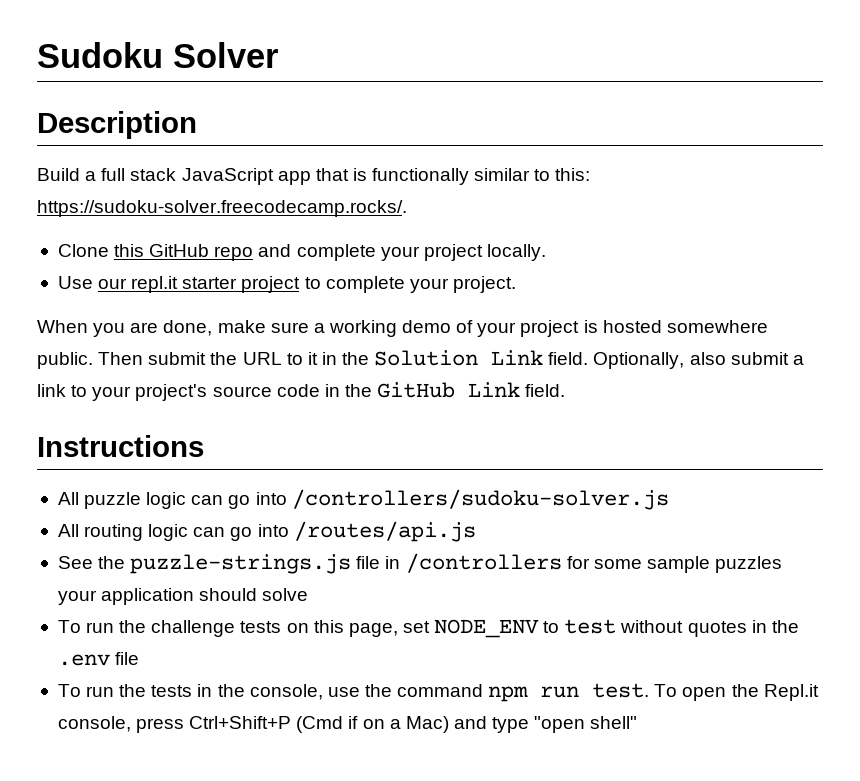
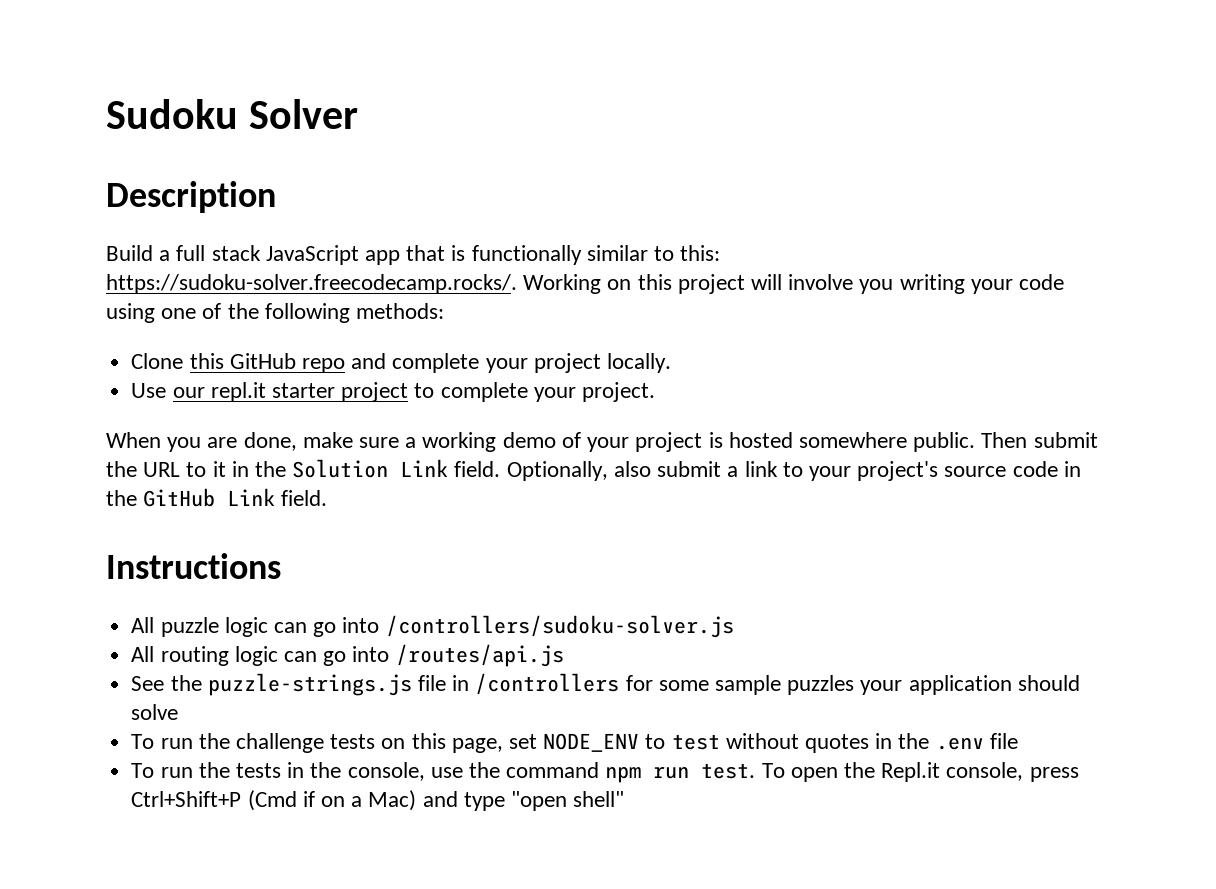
(407, 208) none -> [523,274,1065,294] [106,303,445,323] Working on this project will involve you writing your code using one of the following methods:

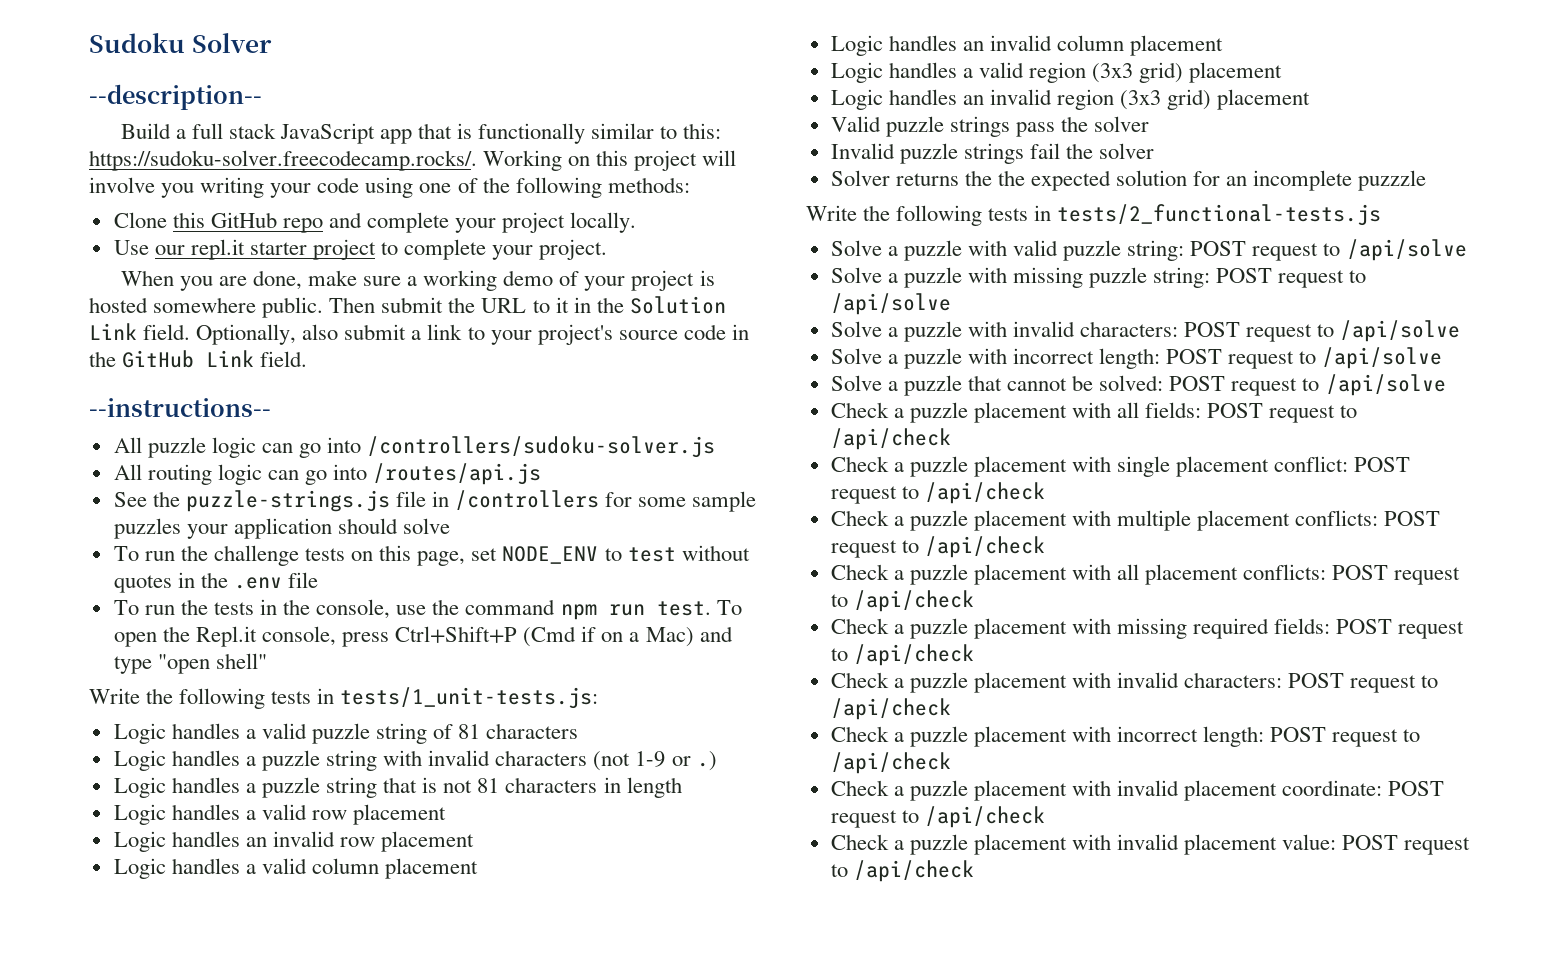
[106,181,276,213] Description -> [89,84,262,110] --description--
[106,553,281,579] Instructions -> [89,398,271,417] --instructions--
(625, 799) none -> [89,687,599,709] [113,723,579,744] [113,750,717,771] [113,777,682,798] [113,804,447,825] [113,831,475,852] [113,858,479,879] [830,35,1224,56] [830,62,1283,83] [830,89,1311,110] [830,116,1150,137] [830,143,1155,164] [830,170,1427,191] [806,204,1382,226] [830,239,1467,261] [830,267,1367,288] [830,293,951,315] [830,320,1461,342] [830,347,1443,369] [830,374,1446,396] [830,402,1358,423] [830,428,951,450] [830,456,1411,477] [830,482,1045,504] [830,510,1441,531] [830,536,1045,558] [830,564,1461,585] [830,590,974,612] [830,618,1465,639] [830,644,974,666] [830,672,1439,693] [830,698,951,720] [830,726,1421,747] [830,752,951,774] [830,780,1445,801] [830,806,1045,828] [830,834,1471,855] [830,860,974,882] // Write the following tests in tests/1_unit-tests.js: // Logic handles a valid puzzle string of 81 characters // Logic handles a puzzle string with invalid characters (not 1-9 or .) // Logic handles a puzzle string that is not 81 characters in length // Logic handles a valid row placement // Logic handles an invalid row placement // Logic handles a valid column placement // Logic handles an invalid column placement // Logic handles a valid region (3x3 grid) placement // Logic handles an invalid region (3x3 grid) placement // Valid puzzle strings pass the solver // Invalid puzzle strings fail the solver // Solver returns the the expected solution for an incomplete puzzzle // Write the following tests in tests/2_functional-tests.js // Solve a puzzle with valid puzzle string: POST request to /api/solve // Solve a puzzle with missing puzzle string: POST request to /api/solve // Solve a puzzle with invalid characters: POST request to /api/solve // Solve a puzzle with incorrect length: POST request to /api/solve // Solve a puzzle that cannot be solved: POST request to /api/solve // Check a puzzle placement with all fields: POST request to /api/check // Check a puzzle placement with single placement conflict: POST request to /api/check // Check a puzzle placement with multiple placement conflicts: POST request to /api/check // Check a puzzle placement with all placement conflicts: POST request to /api/check // Check a puzzle placement with missing required fields: POST request to /api/check // Check a puzzle placement with invalid characters: POST request to /api/check // Check a puzzle placement with incorrect length: POST request to /api/check // Check a puzzle placement with invalid placement coordinate: POST request to /api/check // Check a puzzle placement with invalid placement value: POST request to /api/check

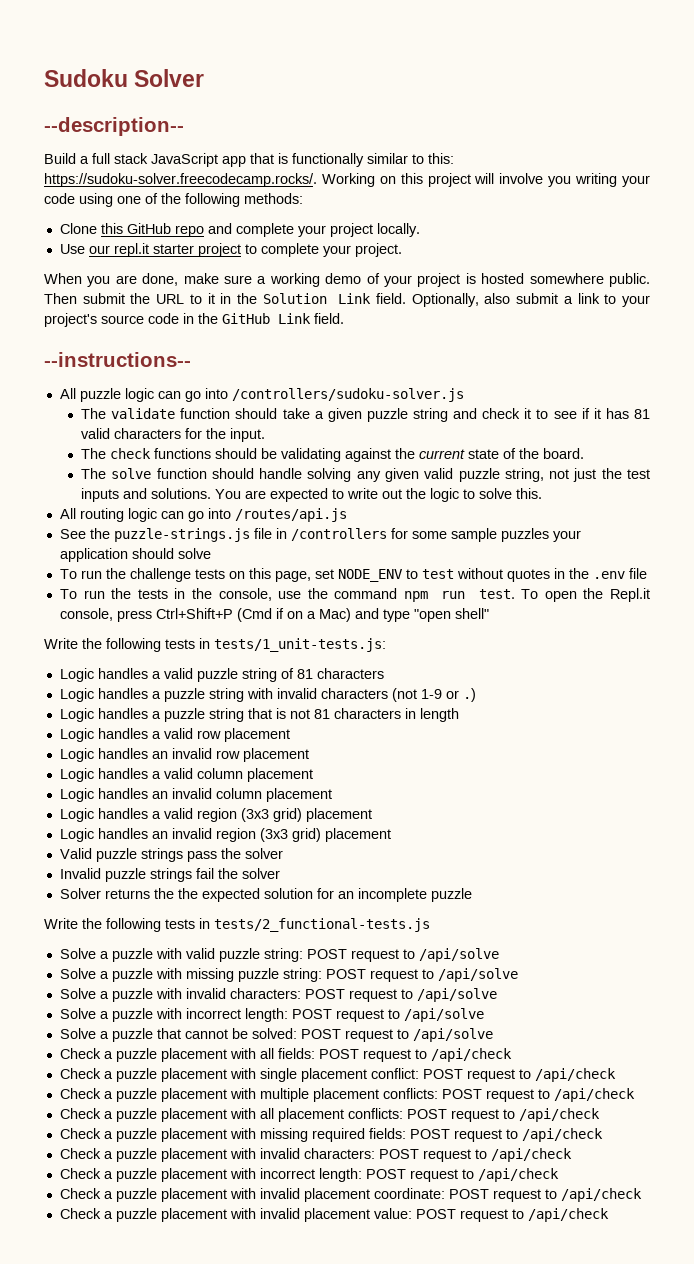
(716, 447) none -> [81,408,651,422] [81,428,266,442] [81,448,585,462] [81,468,650,482] [81,488,543,502] // The validate function should take a given puzzle string and check it to see if it has 81 valid characters for the input. // The check functions should be validating against the current state of the board. // The solve function should handle solving any given valid puzzle string, not just the test inputs and solutions. You are expected to write out the logic to solve this.
[1358,170,1427,191] puzzzle -> [430,888,472,902] puzzle

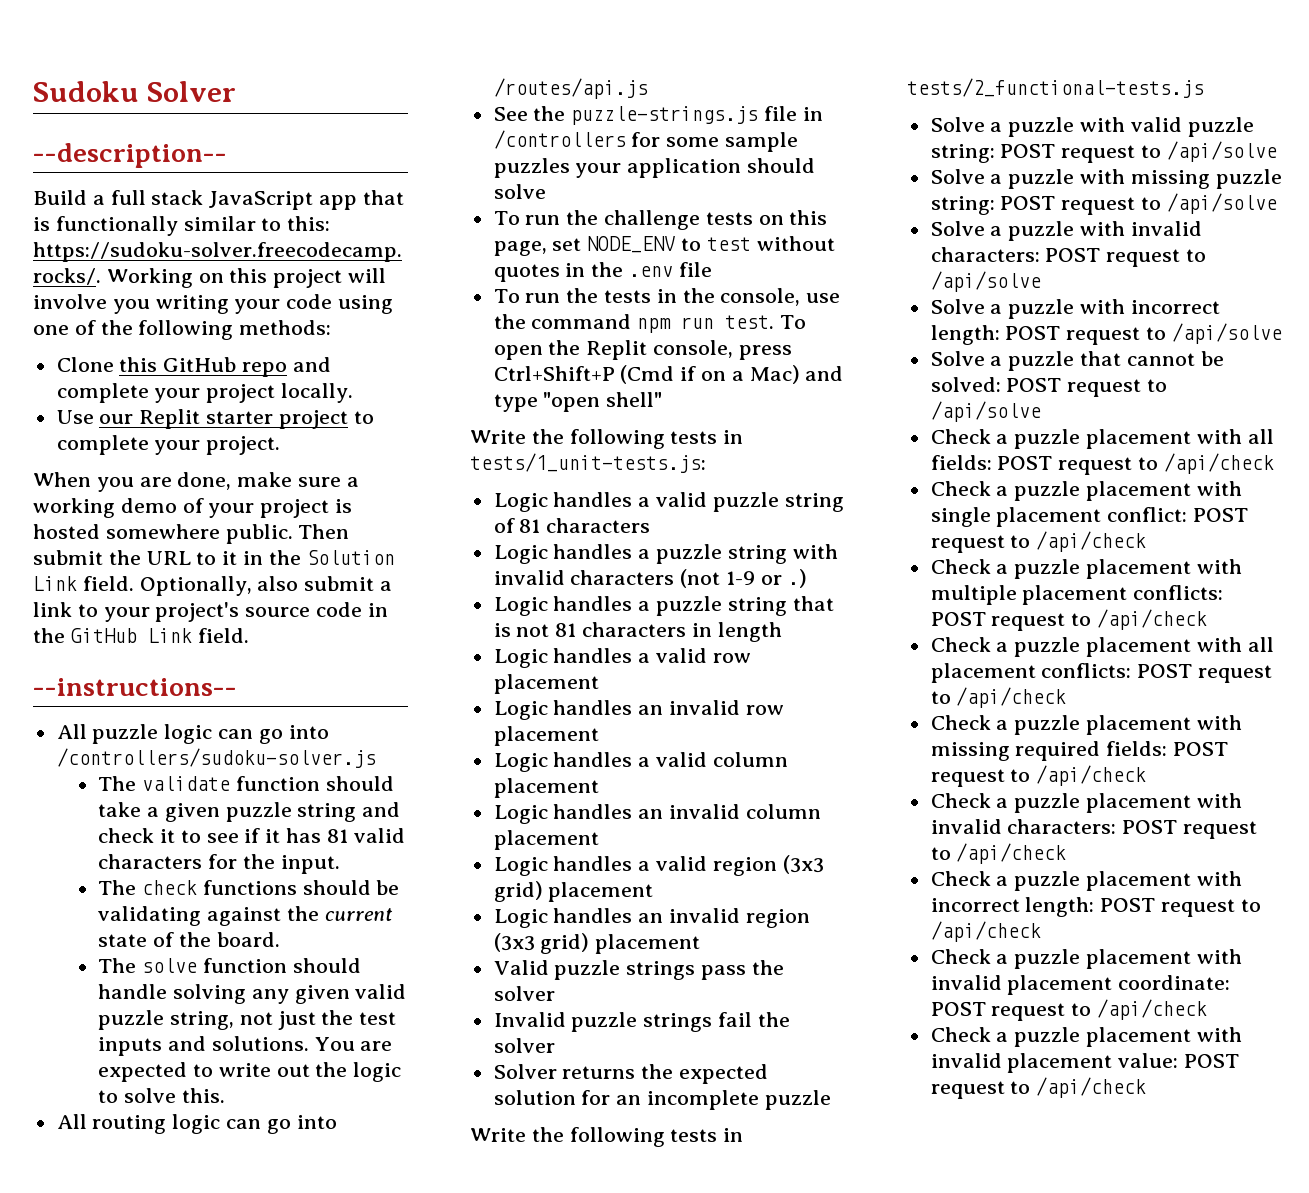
[113,243,149,257] repl.it -> [139,409,201,429] Replit
[610,588,650,602] Repl.it -> [586,340,648,360] Replit
[177,888,198,899] the -> (674, 1071) none

